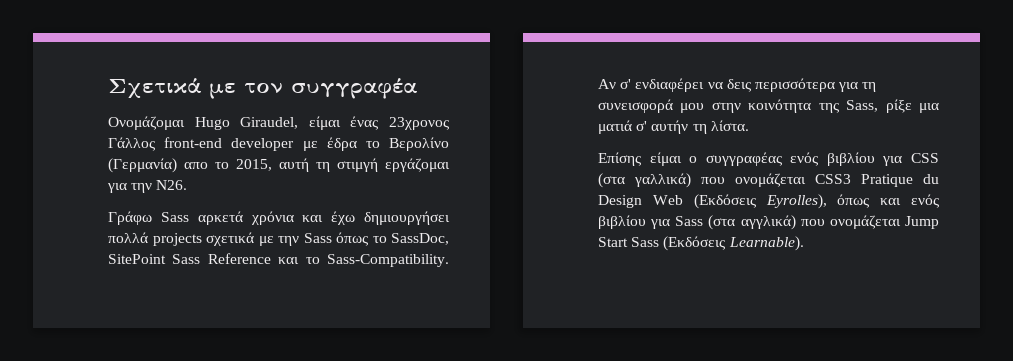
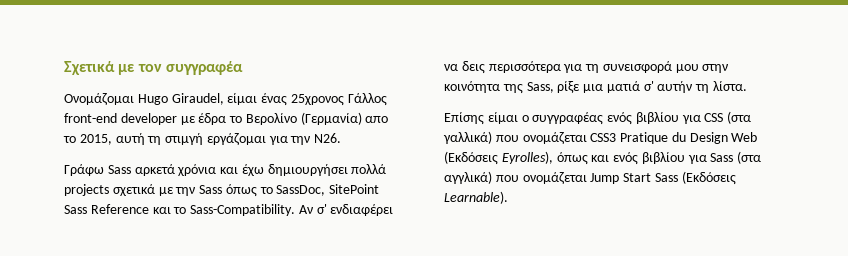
[389,117,449,130] 23χρονος -> [290,94,344,106] 25χρονος

